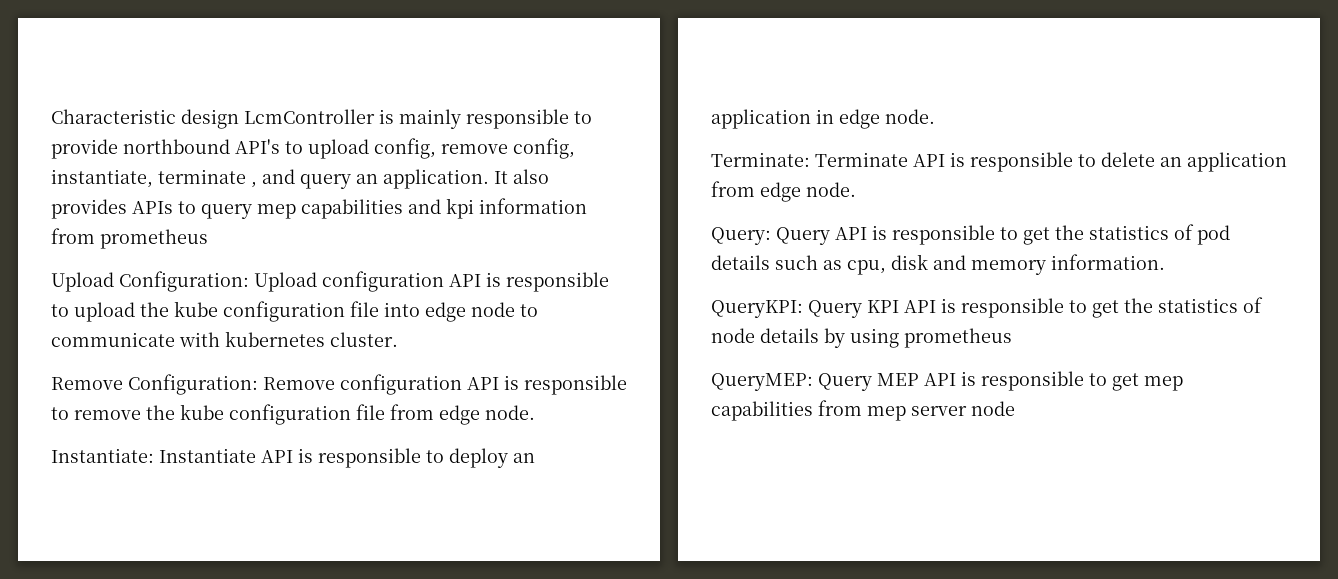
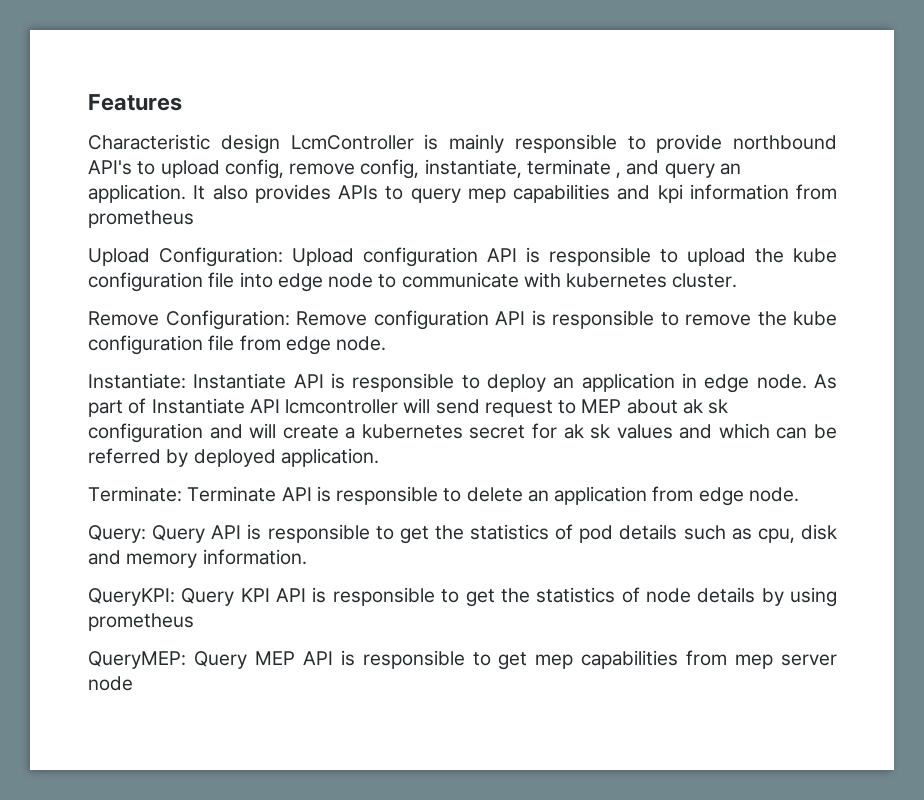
(51, 116) none -> [88,94,182,111] Features //
(935, 116) none -> [814,374,837,389] [88,398,729,417] [88,423,837,443] [88,448,379,467] As part of Instantiate API lcmcontroller will send request to MEP about ak sk configuration and will create a kubernetes secret for ak sk values and which can be referred by deployed application.

